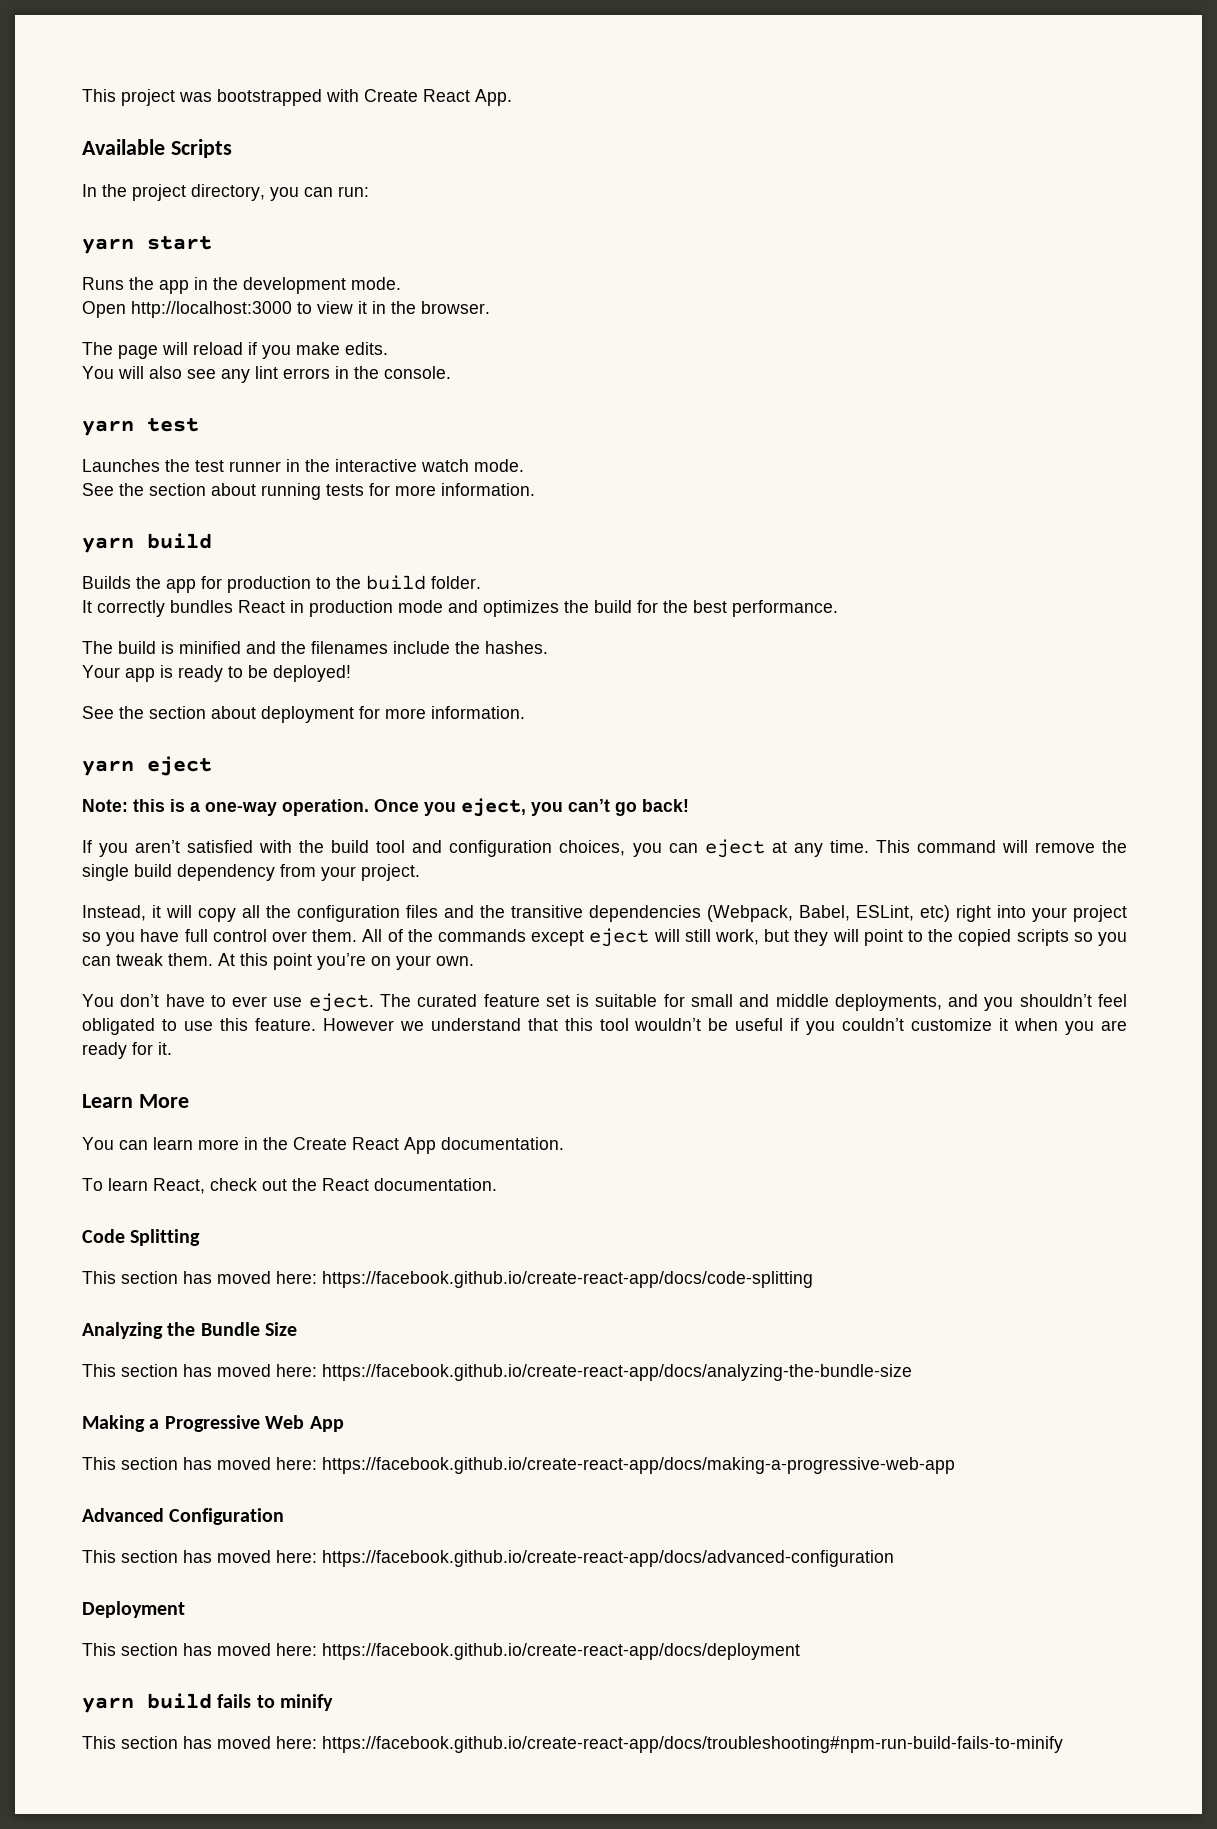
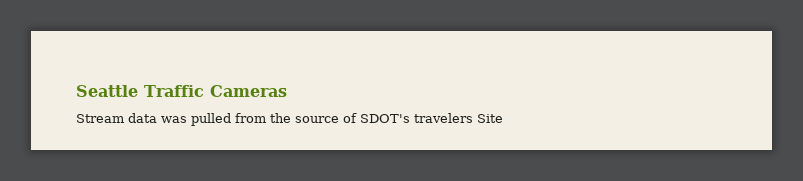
[82,89,512,106] [82,139,232,158] [82,184,369,201] [82,236,212,254] [82,277,401,294] [82,301,490,318] [82,342,388,359] [82,366,451,383] [82,418,199,436] [82,459,524,472] [82,483,535,500] [82,533,212,553] [82,575,481,593] [82,600,838,617] [82,641,548,654] [82,665,351,682] [82,706,525,723] [82,756,212,776] [82,798,689,817] [82,839,1127,858] [82,864,420,881] [82,905,1127,922] [82,928,1128,947] [82,953,474,970] [82,993,1128,1012] [82,1018,1128,1035] [82,1042,172,1059] [82,1094,189,1108] [82,1137,564,1154] [82,1178,497,1194] [82,1229,201,1246] [82,1271,813,1288] [82,1322,298,1339] [82,1364,912,1381] [82,1415,344,1432] [82,1457,955,1474] [82,1508,285,1525] [82,1550,894,1567] [82,1601,185,1618] [82,1643,800,1660] [82,1693,334,1713] [82,1736,1063,1753] This project was bootstrapped with Create React App. // Available Scripts // In the project directory, you can run: // yarn start // Runs the app in the development mode. // Open http://localhost:3000 to view it in the browser. // The page will reload if you make edits. // You will also see any lint errors in the console. // yarn test // Launches the test runner in the interactive watch mode. // See the section about running tests for more information. // yarn build // Builds the app for production to the build folder. // It correctly bundles React in production mode and optimizes the build for the best performance. // The build is minified and the filenames include the hashes. // Your app is ready to be deployed! // See the section about deployment for more information. // yarn eject // Note: this is a one-way operation. Once you eject, you can’t go back! // If you aren’t satisfied with the build tool and configuration choices, you can eject at any time. This command will remove the single build dependency from your project. // Instead, it will copy all the configuration files and the transitive dependencies (Webpack, Babel, ESLint, etc) right into your project so you have full control over them. All of the commands except eject will still work, but they will point to the copied scripts so you can tweak them. At this point you’re on your own. // You don’t have to ever use eject. The curated feature set is suitable for small and middle deployments, and you shouldn’t feel obligated to use this feature. However we understand that this tool wouldn’t be useful if you couldn’t customize it when you are ready for it. // Learn More // You can learn more in the Create React App documentation. // To learn React, check out the React documentation. // Code Splitting // This section has moved here: https://facebook.github.io/create-react-app/docs/code-splitting // Analyzing the Bundle Size // This section has moved here: https://facebook.github.io/create-react-app/docs/analyzing-the-bundle-size // Making a Progressive Web App // This section has moved here: https://facebook.github.io/create-react-app/docs/making-a-progressive-web-app // Advanced Configuration // This section has moved here: https://facebook.github.io/create-react-app/docs/advanced-configuration // Deployment // This section has moved here: https://facebook.github.io/create-react-app/docs/deployment // yarn build fails to minify // This section has moved here: https://facebook.github.io/create-react-app/docs/troubleshooting#npm-run-build-fails-to-minify -> [76,85,287,97] [76,113,503,126] Seattle Traffic Cameras // Stream data was pulled from the source of SDOT's travelers Site

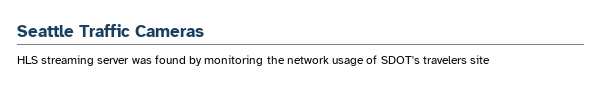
[76,113,339,126] Stream data was pulled from the source -> [17,55,365,66] HLS streaming server was found by monitoring the network usage
[477,114,503,123] Site -> [470,55,491,64] site

